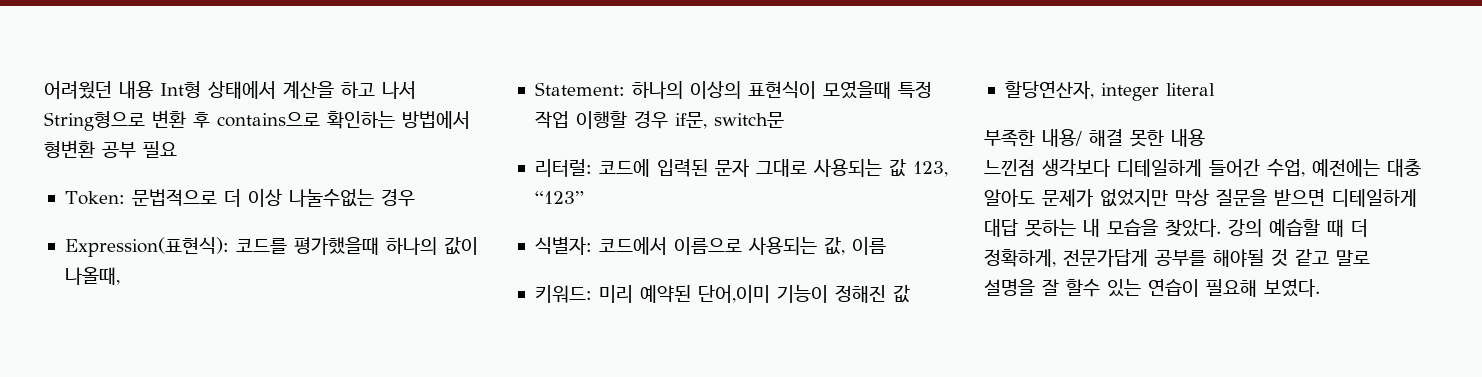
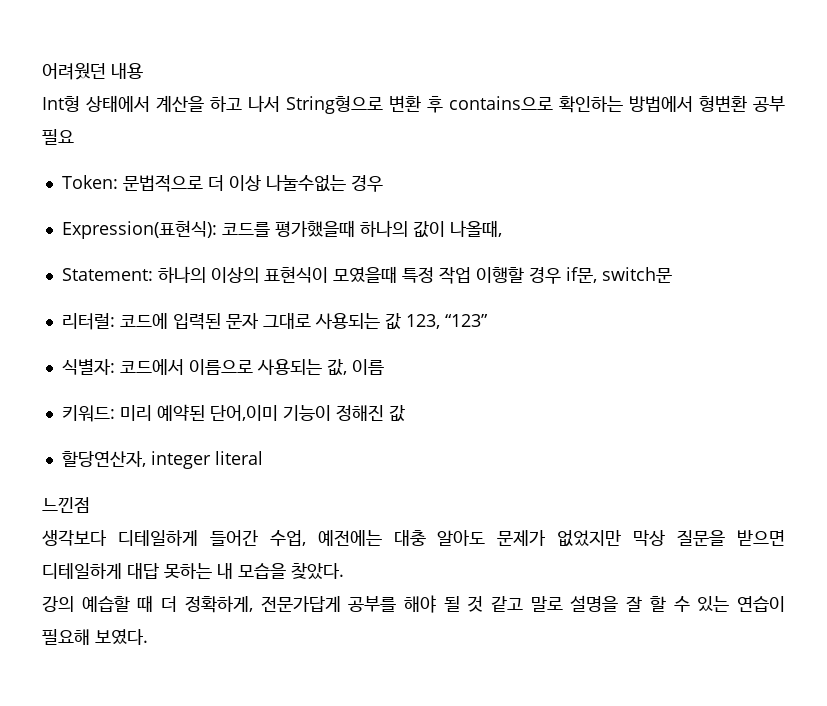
(153, 90) none -> (143, 71) //
[984,129,1205,147] [984,159,1035,176] 부족한 내용/ 해결 못한 내용 // 느낀점 -> [42,497,90,513] 느낀점 //
(1221, 228) none -> (344, 571) //
[1213,249,1264,267] 해야될 -> [403,595,460,613] 해야 될
[1066,279,1100,297] 할수 -> [649,596,690,612] 할 수

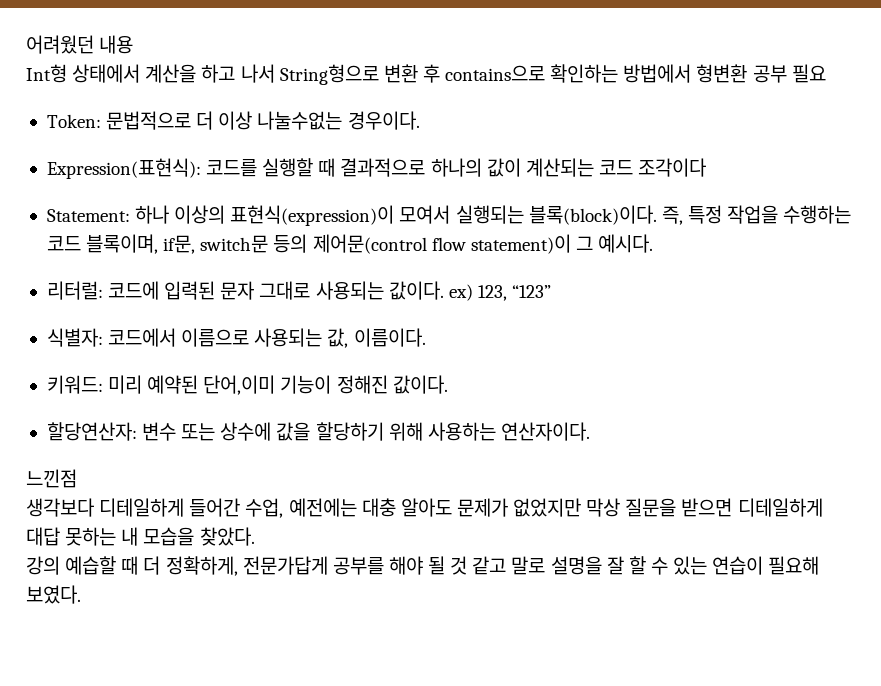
[350,175,383,192] 경우 -> [347,111,420,130] 경우이다.
[274,220,502,238] [61,266,672,284] 평가했을때 하나의 값이 나올때, // Statement: 하나의 이상의 표현식이 모였을때 특정 작업 이행할 경우 if문, switch문 -> [262,158,707,177] [46,205,852,226] [46,234,654,254] 실행할 때 결과적으로 하나의 값이 계산되는 코드 조각이다 // Statement: 하나 이상의 표현식(expression)이 모여서 실행되는 블록(block)이다. 즉, 특정 작업을 수행하는 코드 블록이며, if문, switch문 등의 제어문(control flow statement)이 그 예시다.
[384,313,401,330] 값 -> [388,281,473,301] 값이다. ex)
[351,359,384,375] 이름 -> [353,328,426,347] 이름이다.
[388,405,405,422] [61,451,263,469] 값 // 할당연산자, integer literal -> [392,375,448,394] [46,422,590,441] 값이다. // 할당연산자: 변수 또는 상수에 값을 할당하기 위해 사용하는 연산자이다.

